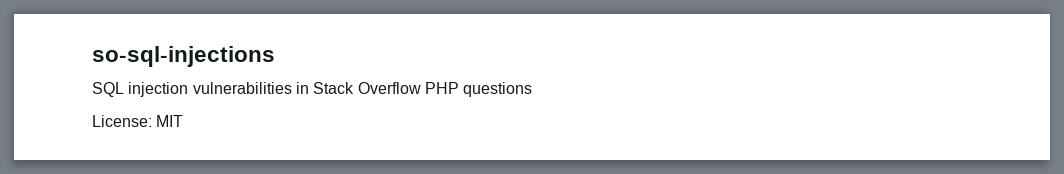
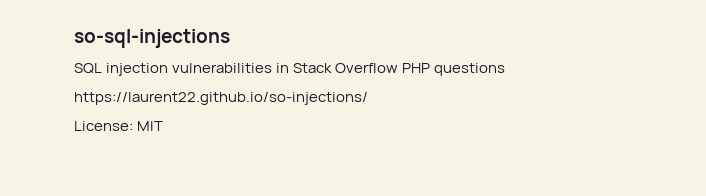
(533, 89) none -> [74,92,368,105] // https://laurent22.github.io/so-injections/

